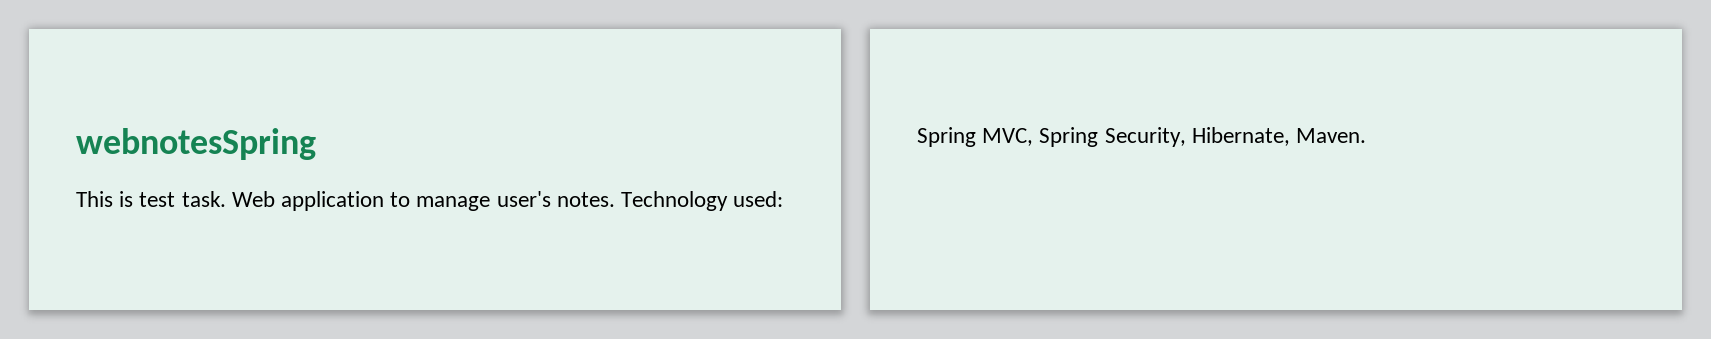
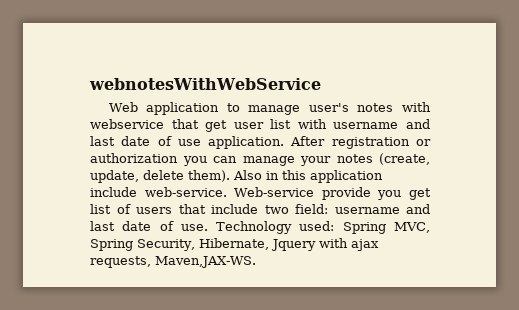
[76,128,316,160] [76,191,226,207] webnotesSpring // This is test task. -> [89,78,321,90] webnotesWithWebService //
[556,192,615,207] notes. -> [357,102,431,112] [90,119,430,132] [90,136,431,149] [90,153,430,166] [90,170,383,183] [90,187,431,200] [90,204,430,214] [90,221,208,231] notes with webservice that get user list with username and last date of use application. After registration or authorization you can manage your notes (create, update, delete them). Also in this application include web-service. Web-service provide you get list of users that include two field: username and last date of use.
[1296,128,1367,143] Maven. -> [270,238,379,251] [90,256,256,268] Jquery with ajax requests, Maven,JAX-WS.

